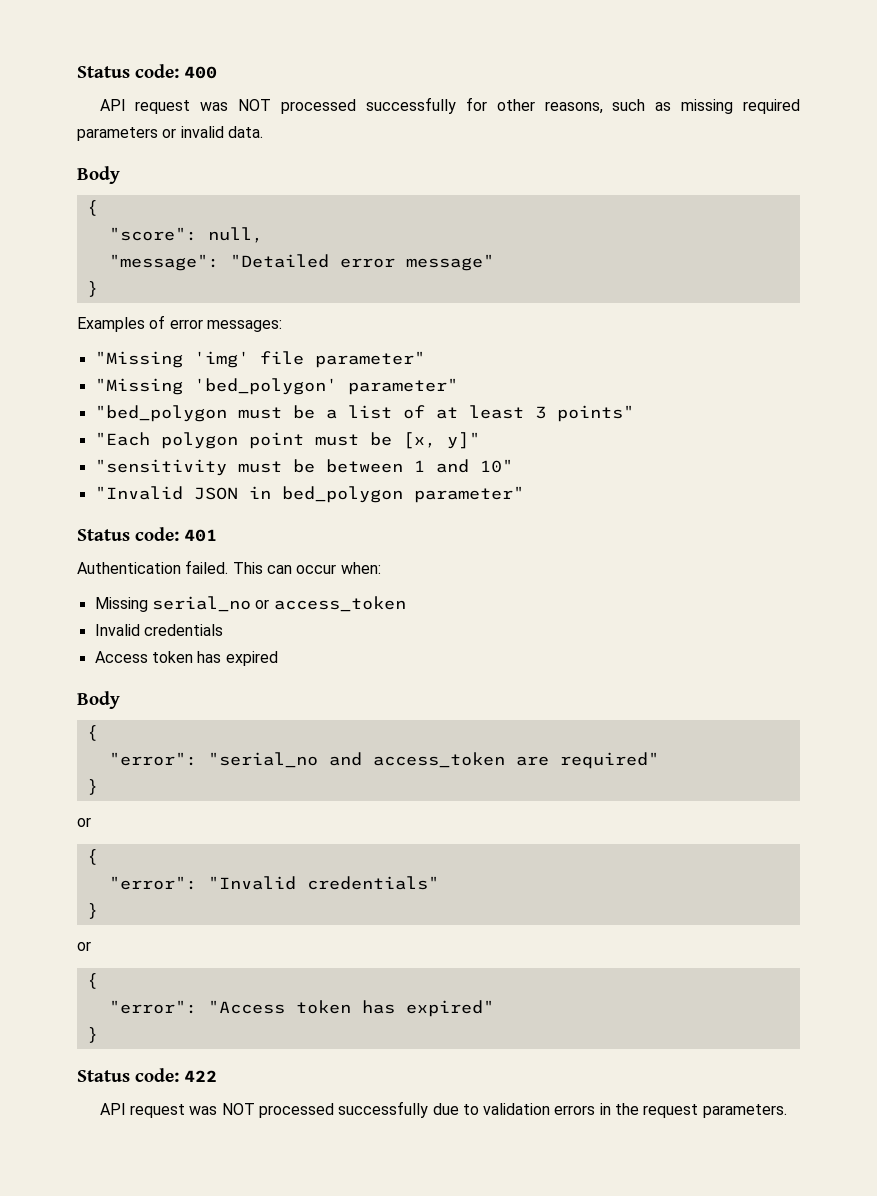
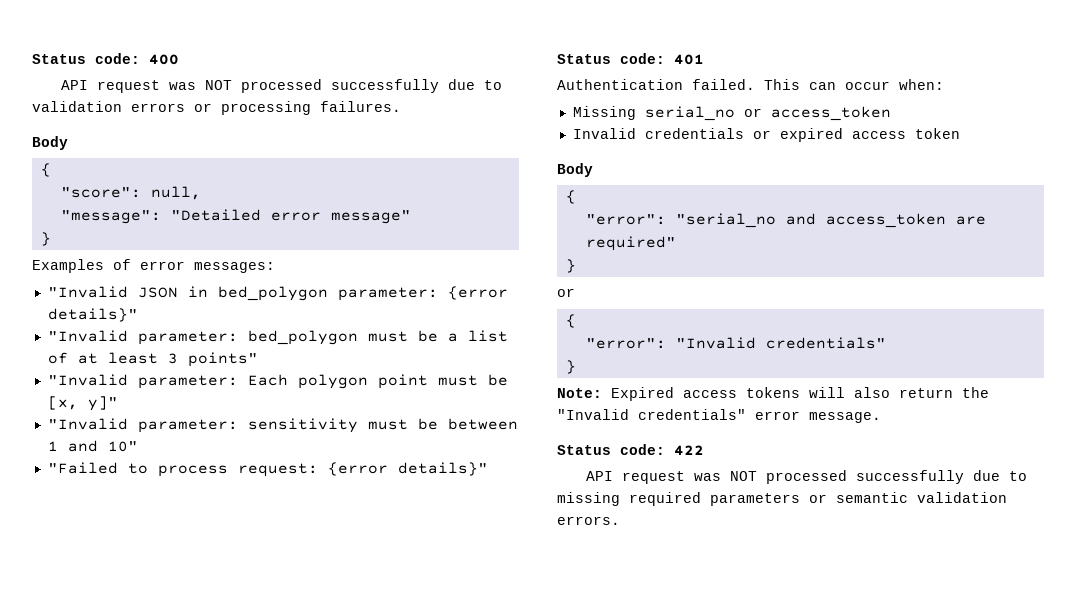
[465,97,800,114] [77,126,263,141] for other reasons, such as missing required parameters or invalid data. -> [447,79,502,90] [32,101,401,115] due to validation errors or processing failures.
[94,351,425,368] [94,378,458,395] [94,405,227,422] "Missing 'img' file parameter" // "Missing 'bed_polygon' parameter" // "bed_polygon -> [47,286,508,301] [47,308,138,322] [47,330,358,345] "Invalid JSON in bed_polygon parameter: {error details}" // "Invalid parameter: bed_polygon
[94,432,150,446] "Each -> [47,374,288,389] "Invalid parameter: Each
[94,459,227,476] "sensitivity -> [47,418,358,433] "Invalid parameter: sensitivity
[94,486,524,503] "Invalid JSON in bed_polygon parameter" -> [47,462,488,477] "Failed to process request: {error details}"
[94,651,278,666] // Access token has expired -> [752,128,960,142] or expired access token
[77,941,91,951] [86,973,98,989] [108,1000,494,1017] [86,1027,98,1043] or // { // "error": "Access token has expired" // } -> [557,387,989,401] [557,409,881,423] Note: Expired access tokens will also return the "Invalid credentials" error message.
[483,1103,787,1118] validation errors in the request parameters. -> [557,492,1007,506] [557,516,620,525] missing required parameters or semantic validation errors.

